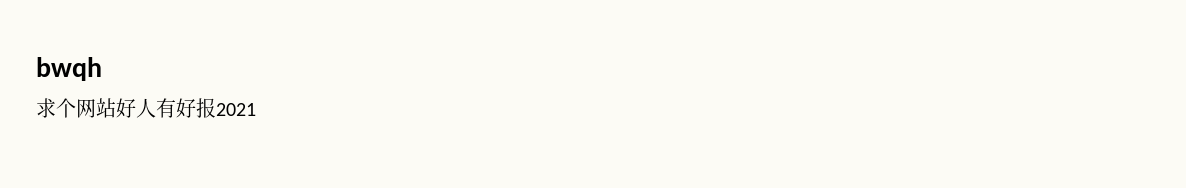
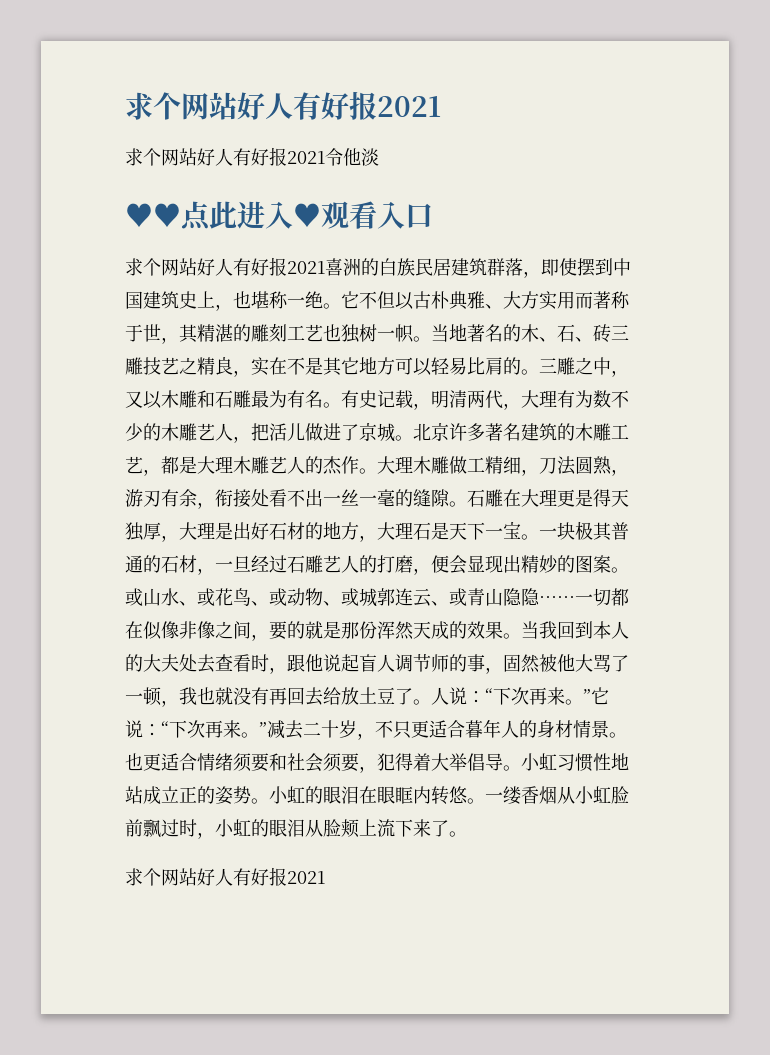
[36,57,102,81] bwqh -> [125,91,441,120] [125,147,379,166] [125,201,433,231] [125,257,631,278] [125,291,630,311] [125,323,629,344] [125,357,629,377] [125,390,629,410] [125,423,629,443] [125,456,629,476] [125,489,629,509] [125,521,629,542] [125,555,629,575] [125,588,629,607] [125,621,629,641] [125,654,629,674] [125,687,609,707] [125,719,627,740] [125,753,629,773] [125,786,629,805] [125,819,467,839] 求个网站好人有好报2021 // 求个网站好人有好报2021令他淡 // ♥♥点此进入♥观看入口 // 求个网站好人有好报2021喜洲的白族民居建筑群落，即使摆到中国建筑史上，也堪称一绝。它不但以古朴典雅、大方实用而著称于世，其精湛的雕刻工艺也独树一帜。当地著名的木、石、砖三雕技艺之精良，实在不是其它地方可以轻易比肩的。三雕之中，又以木雕和石雕最为有名。有史记载，明清两代，大理有为数不少的木雕艺人，把活儿做进了京城。北京许多著名建筑的木雕工艺，都是大理木雕艺人的杰作。大理木雕做工精细，刀法圆熟，游刃有余，衔接处看不出一丝一毫的缝隙。石雕在大理更是得天独厚，大理是出好石材的地方，大理石是天下一宝。一块极其普通的石材，一旦经过石雕艺人的打磨，便会显现出精妙的图案。或山水、或花鸟、或动物、或城郭连云、或青山隐隐……一切都在似像非像之间，要的就是那份浑然天成的效果。当我回到本人的大夫处去查看时，跟他说起盲人调节师的事，固然被他大骂了一顿，我也就没有再回去给放土豆了。人说：“下次再来。”它说：“下次再来。”减去二十岁，不只更适合暮年人的身材情景。也更适合情绪须要和社会须要，犯得着大举倡导。小虹习惯性地站成立正的姿势。小虹的眼泪在眼眶内转悠。一缕香烟从小虹脸前飘过时，小虹的眼泪从脸颊上流下来了。

